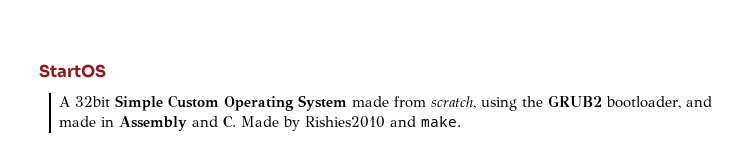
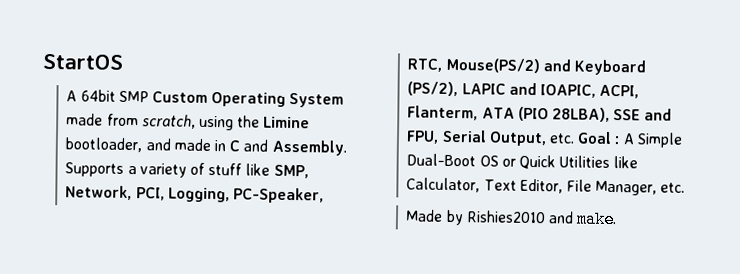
[75,95,164,111] 32bit Simple -> [80,89,149,103] 64bit SMP
[548,95,603,107] GRUB2 -> [263,116,311,129] Limine
[119,115,237,131] Assembly and C. -> [229,139,347,156] [65,162,309,179] [65,185,325,204] [407,57,647,76] [407,81,640,99] [407,105,673,122] [406,129,683,148] [406,153,639,170] [406,177,686,196] C and Assembly. Supports a variety of stuff like SMP, Network, PCI, Logging, PC-Speaker, RTC, Mouse(PS/2) and Keyboard (PS/2), LAPIC and IOAPIC, ACPI, Flanterm, ATA (PIO 28LBA), SSE and FPU, Serial Output, etc. Goal : A Simple Dual-Boot OS or Quick Utilities like Calculator, Text Editor, File Manager, etc. //

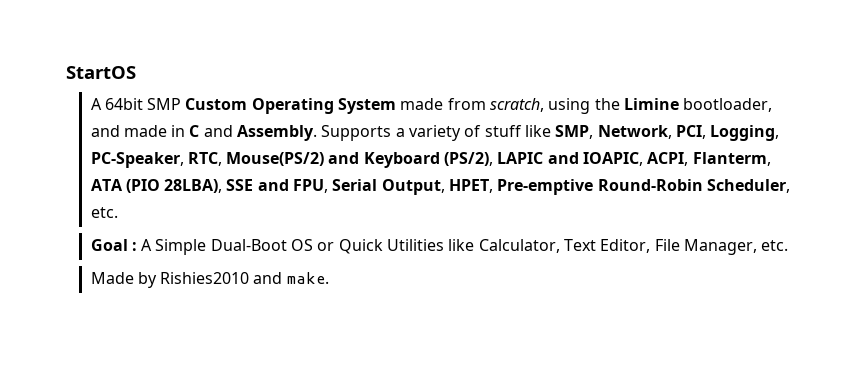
[549,133,576,144] etc. -> [449,179,791,195] [90,207,118,218] HPET, Pre-emptive Round-Robin Scheduler, etc. //

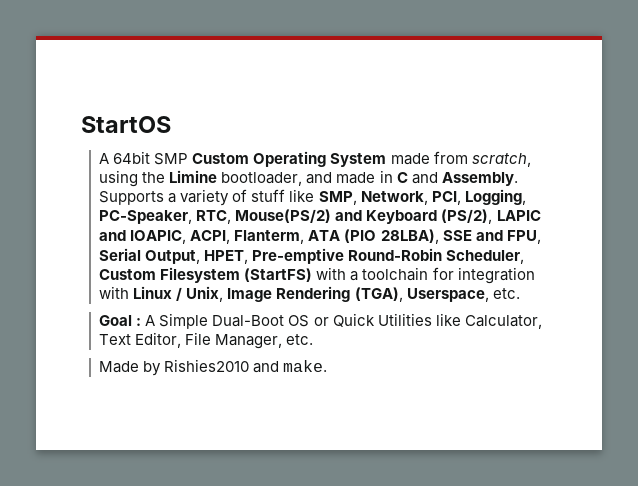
(791, 186) none -> [99,267,535,284] [99,286,489,302] Custom Filesystem (StartFS) with a toolchain for integration with Linux / Unix, Image Rendering (TGA), Userspace,

